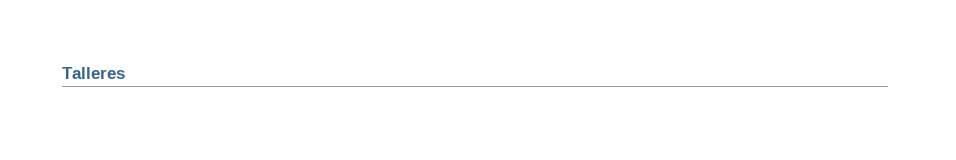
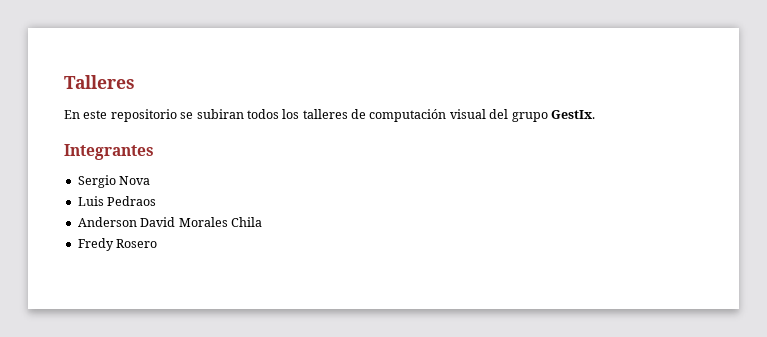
(125, 73) none -> [64,109,595,122] [64,144,154,160] [77,175,151,188] [77,196,157,206] [77,217,262,227] [77,238,158,251] // En este repositorio se subiran todos los talleres de computación visual del grupo GestIx. // Integrantes // Sergio Nova // Luis Pedraos // Anderson David Morales Chila // Fredy Rosero

